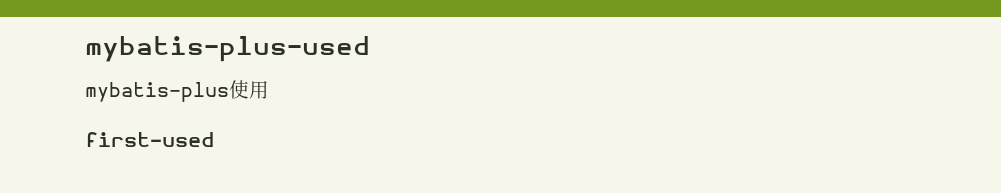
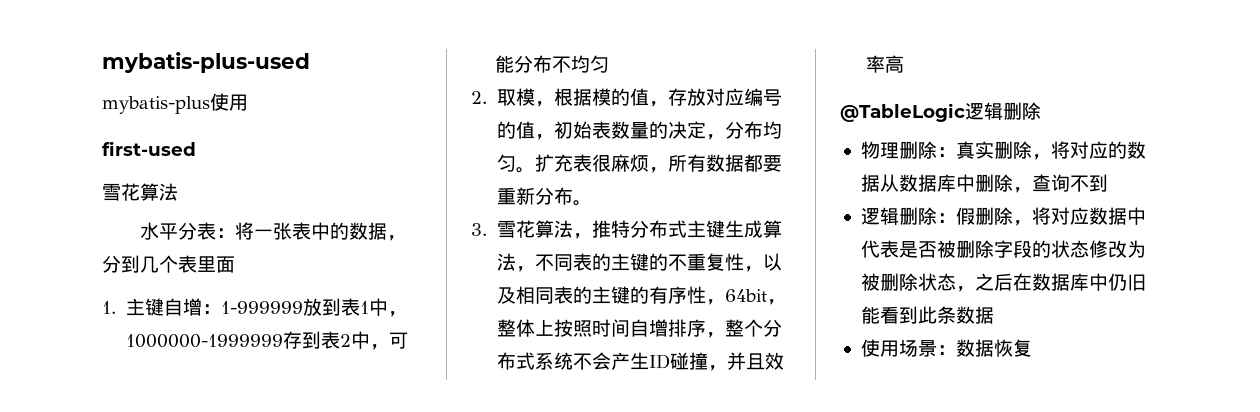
(214, 139) none -> [102,183,178,201] [139,222,406,241] [102,255,235,273] [102,298,408,317] [126,331,409,350] [495,55,610,73] [471,88,782,107] [496,121,782,140] [496,154,782,173] [496,187,592,206] [471,220,782,239] [496,253,782,272] [496,286,786,305] [496,319,782,338] [496,352,784,371] [865,55,904,73] [840,102,1041,122] [860,141,1146,160] [860,174,1108,193] [860,207,1146,226] [860,240,1146,258] [860,273,1146,292] [860,306,994,324] [860,339,1032,357] // 雪花算法 // 水平分表：将一张表中的数据，分到几个表里面 // 1.主键自增：1-999999放到表1中，1000000-1999999存到表2中，可能分布不均匀 // 2.取模，根据模的值，存放对应编号的值，初始表数量的决定，分布均匀。扩充表很麻烦，所有数据都要重新分布。 // 3.雪花算法，推特分布式主键生成算法，不同表的主键的不重复性，以及相同表的主键的有序性，64bit，整体上按照时间自增排序，整个分布式系统不会产生ID碰撞，并且效率高 // @TableLogic逻辑删除 // 物理删除：真实删除，将对应的数据从数据库中删除，查询不到 // 逻辑删除：假删除，将对应数据中代表是否被删除字段的状态修改为被删除状态，之后在数据库中仍旧能看到此条数据 // 使用场景：数据恢复

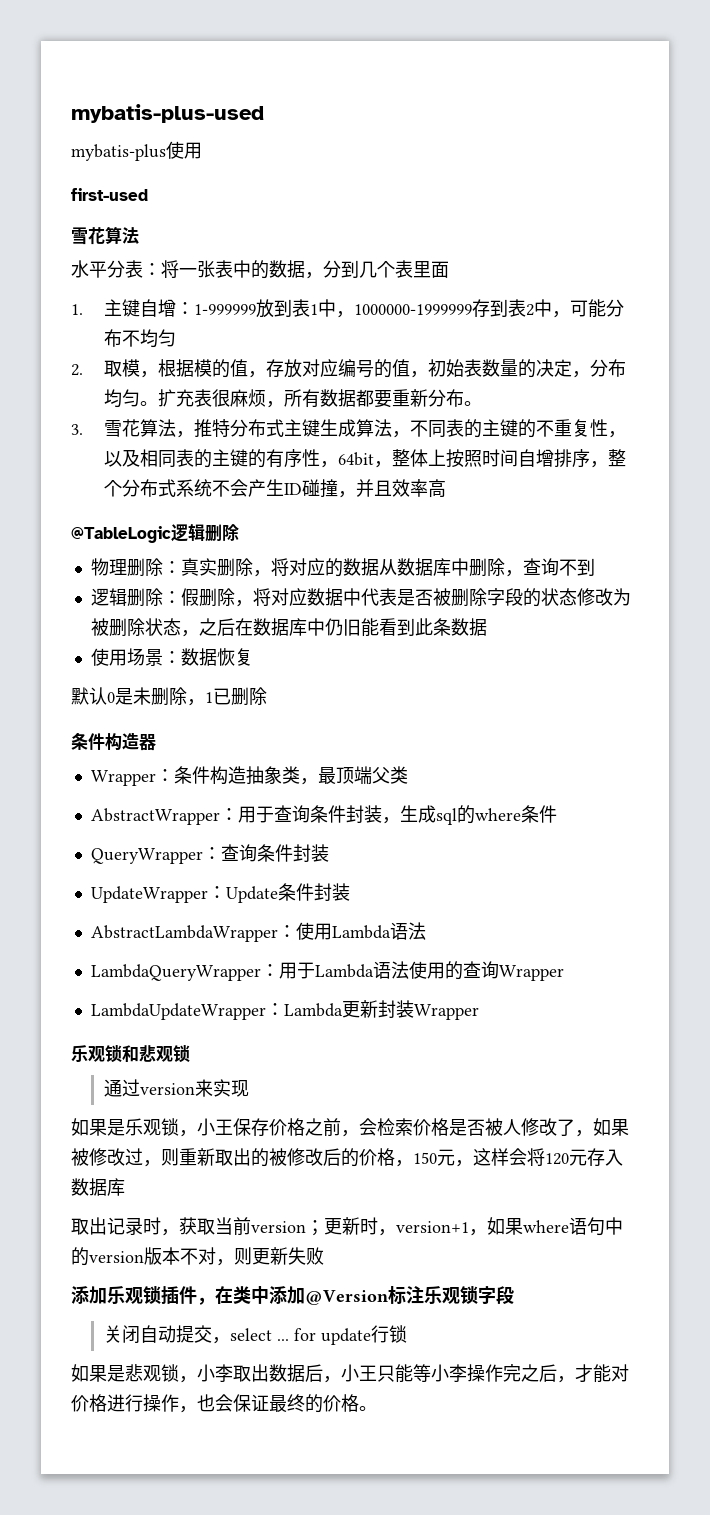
(1032, 348) none -> [71,687,267,706] [71,732,156,751] [90,766,408,786] [90,805,557,825] [90,844,329,864] [90,883,350,903] [90,922,426,942] [90,961,564,981] [90,1000,479,1020] [71,1045,190,1063] [104,1079,250,1097] [71,1118,629,1137] [71,1148,623,1167] [71,1178,125,1196] [71,1217,623,1236] [71,1247,324,1266] [71,1286,514,1305] [104,1325,408,1345] [71,1364,629,1383] [71,1394,377,1413] // 默认0是未删除，1已删除 // 条件构造器 // Wrapper：条件构造抽象类，最顶端父类 // AbstractWrapper：用于查询条件封装，生成sql的where条件 // QueryWrapper：查询条件封装 // UpdateWrapper：Update条件封装 // AbstractLambdaWrapper：使用Lambda语法 // LambdaQueryWrapper：用于Lambda语法使用的查询Wrapper // LambdaUpdateWrapper：Lambda更新封装Wrapper // 乐观锁和悲观锁 // 通过version来实现 // 如果是乐观锁，小王保存价格之前，会检索价格是否被人修改了，如果被修改过，则重新取出的被修改后的价格，150元，这样会将120元存入数据库 // 取出记录时，获取当前version；更新时，version+1，如果where语句中的version版本不对，则更新失败 // 添加乐观锁插件，在类中添加@Version标注乐观锁字段 // 关闭自动提交，select ... for update行锁 // 如果是悲观锁，小李取出数据后，小王只能等小李操作完之后，才能对价格进行操作，也会保证最终的价格。

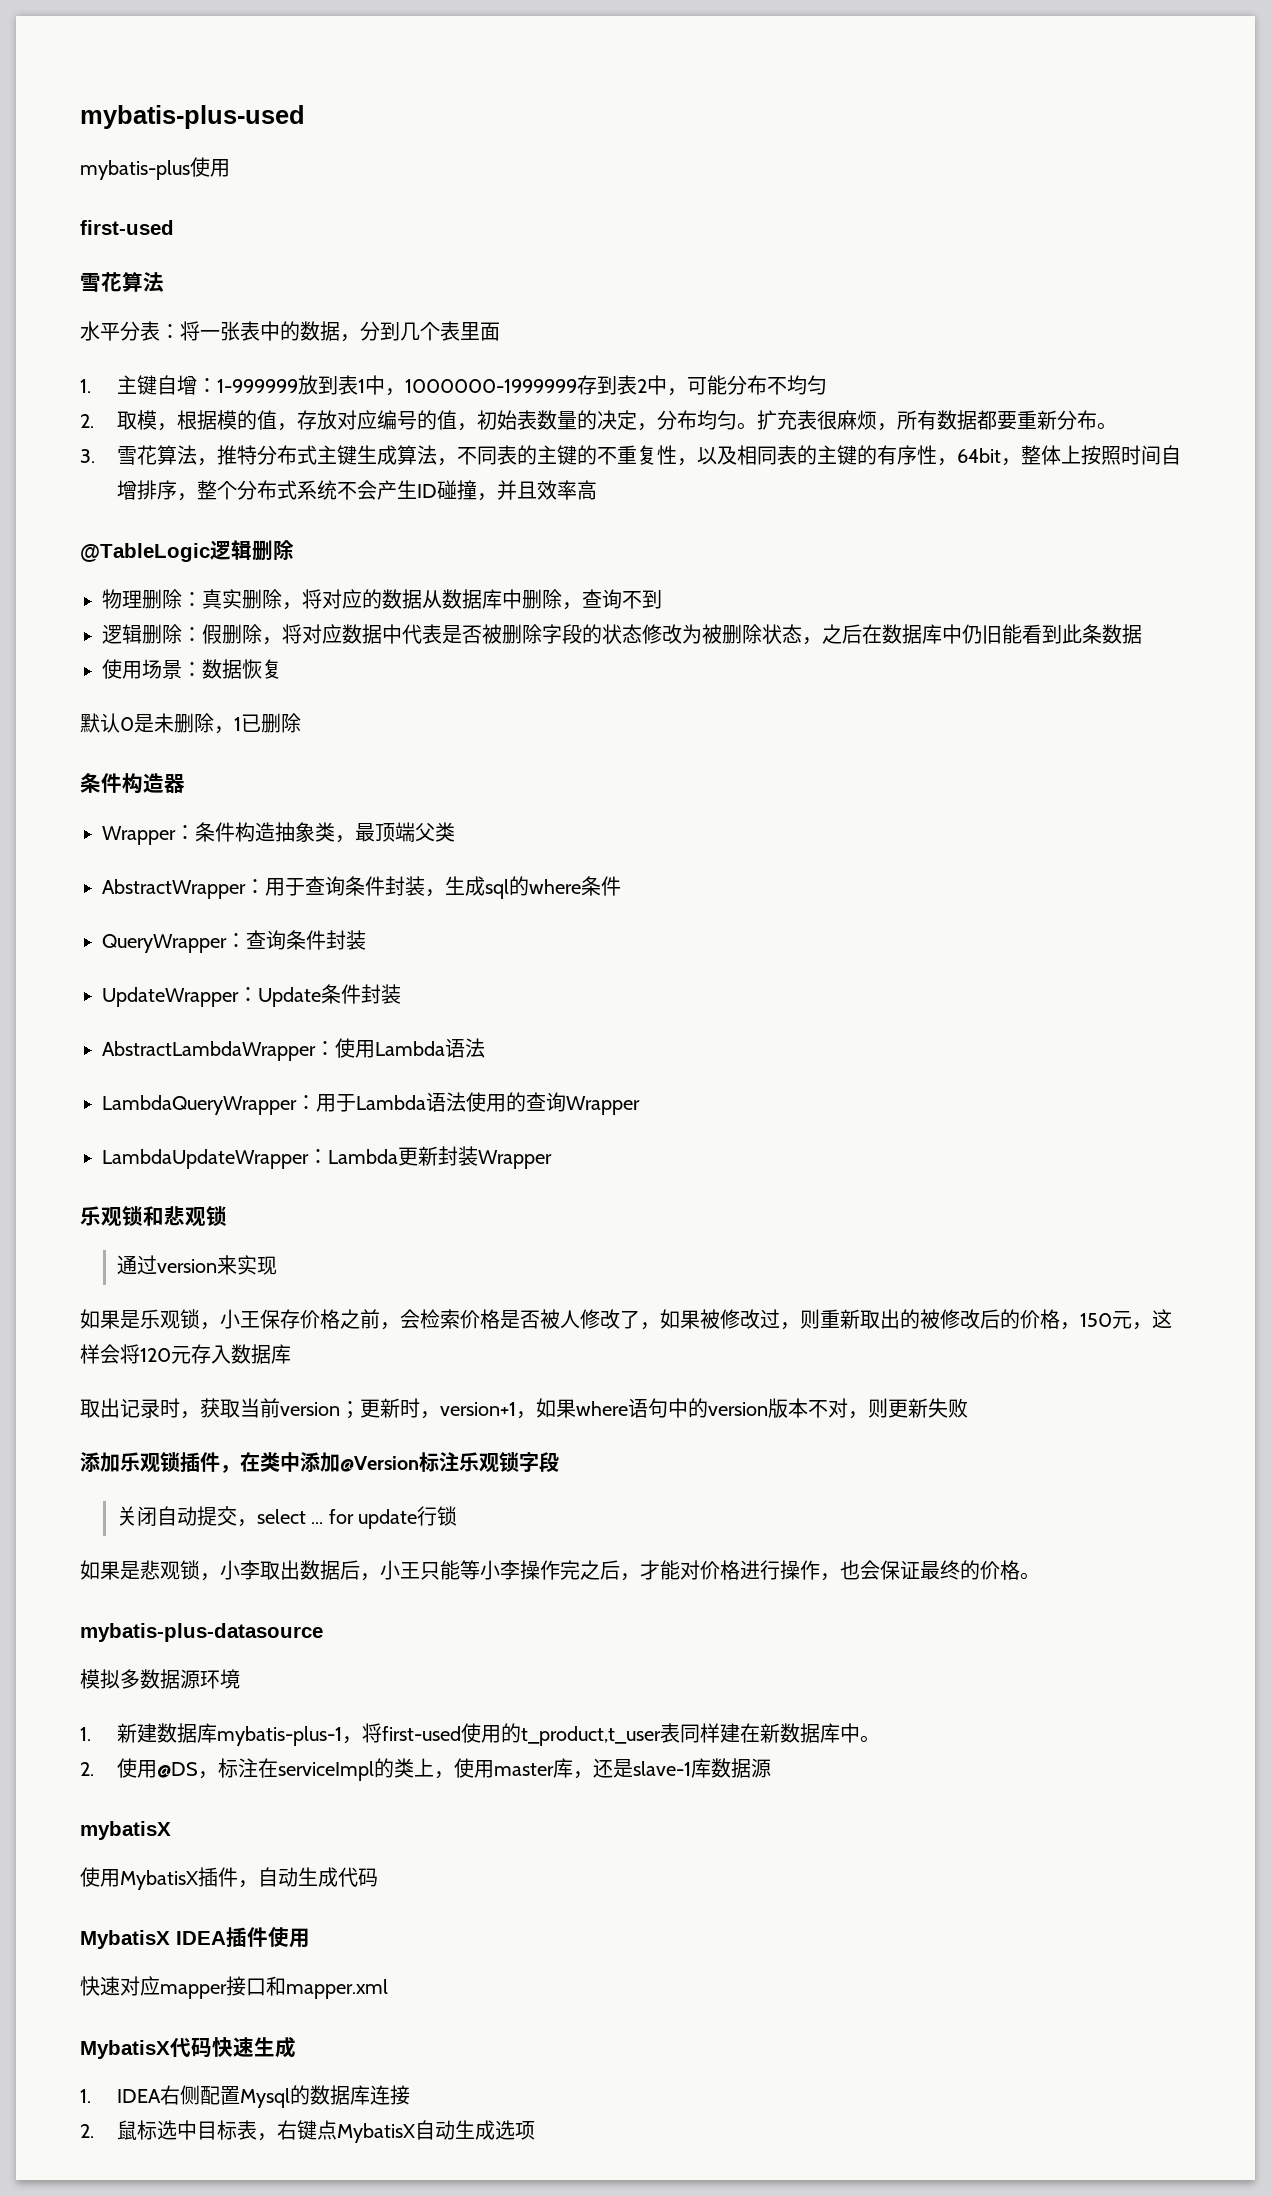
(377, 1408) none -> [80,1623,323,1642] [80,1669,240,1689] [80,1723,880,1746] [80,1758,771,1781] [80,1821,171,1840] [80,1867,378,1890] [80,1927,310,1949] [80,1976,388,1999] [80,2036,296,2059] [80,2085,410,2108] [80,2120,535,2143] // mybatis-plus-datasource // 模拟多数据源环境 // 1.新建数据库mybatis-plus-1，将first-used使用的t_product,t_user表同样建在新数据库中。 // 2.使用@DS，标注在serviceImpl的类上，使用master库，还是slave-1库数据源 // mybatisX // 使用MybatisX插件，自动生成代码 // MybatisX IDEA插件使用 // 快速对应mapper接口和mapper.xml // MybatisX代码快速生成 // 1. IDEA右侧配置Mysql的数据库连接 // 2.鼠标选中目标表，右键点MybatisX自动生成选项

